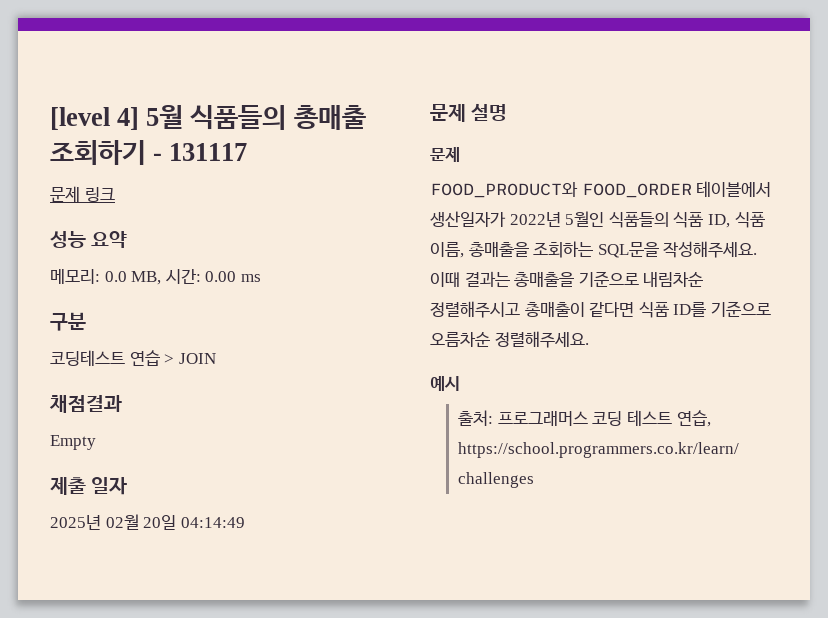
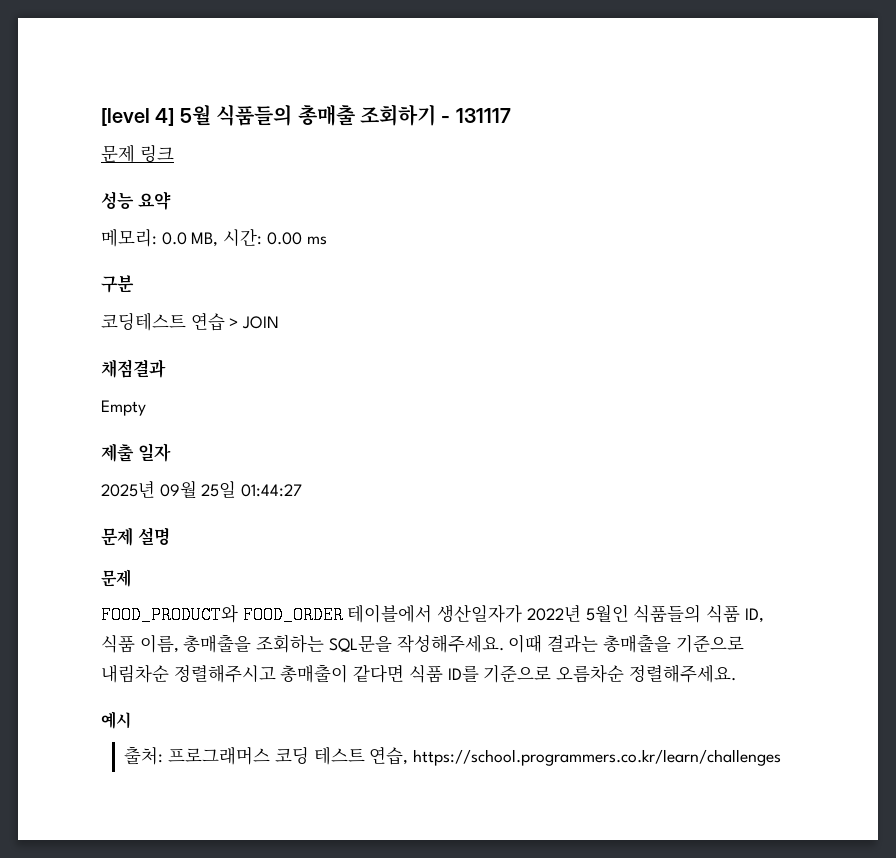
[105,514,245,530] 02월 20일 04:14:49 -> [159,481,303,498] 09월 25일 01:44:27

